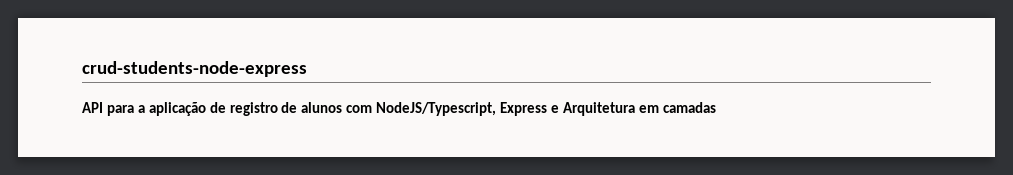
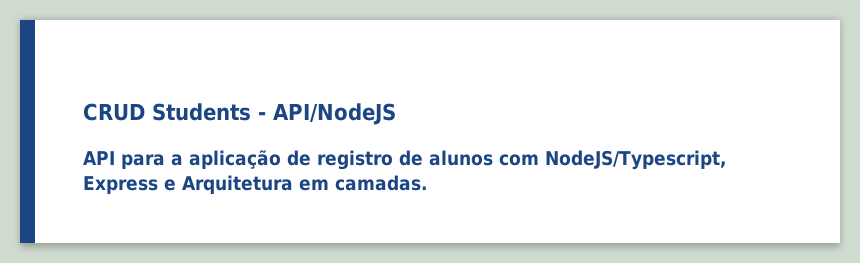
[82,61,307,77] crud-students-node-express -> [83,103,396,125] CRUD Students - API/NodeJS
[662,102,716,113] camadas -> [335,175,428,191] camadas.

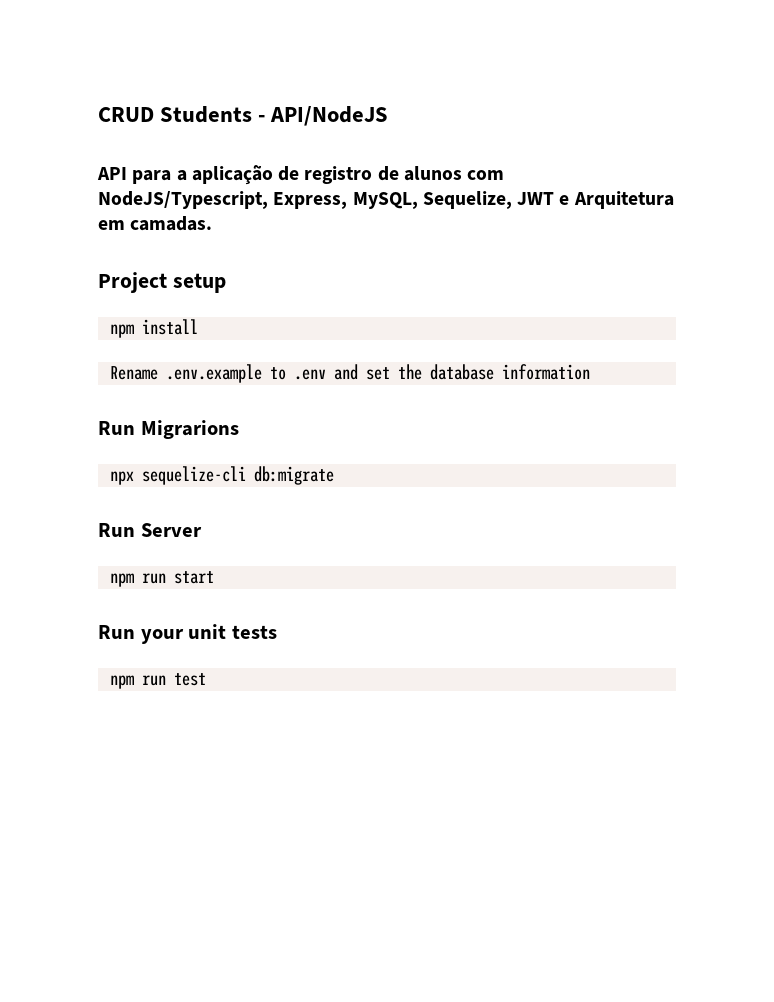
[83,176,158,194] Express -> [273,191,555,209] Express, MySQL, Sequelize, JWT
(428, 183) none -> [98,272,226,293] [110,319,199,338] [110,364,591,383] [98,420,239,439] [110,466,335,485] [98,523,202,537] [110,571,215,587] [98,624,277,644] [110,673,207,689] // Project setup // npm install // Rename .env.example to .env and set the database information // Run Migrarions // npx sequelize-cli db:migrate // Run Server // npm run start // Run your unit tests // npm run test

